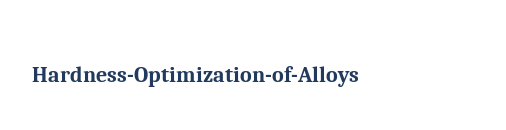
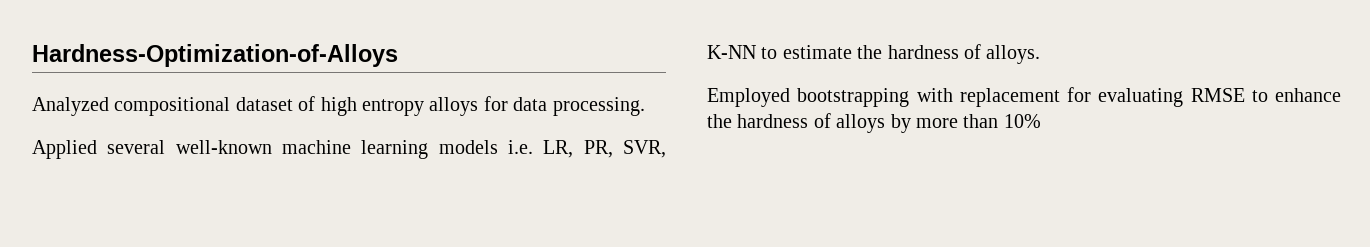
(359, 76) none -> [32,96,645,116] [32,140,666,159] [707,44,1041,64] [707,87,1341,107] [707,113,1041,133] // Analyzed compositional dataset of high entropy alloys for data processing. // Applied several well-known machine learning models i.e. LR, PR, SVR, K-NN to estimate the hardness of alloys. // Employed bootstrapping with replacement for evaluating RMSE to enhance the hardness of alloys by more than 10%

